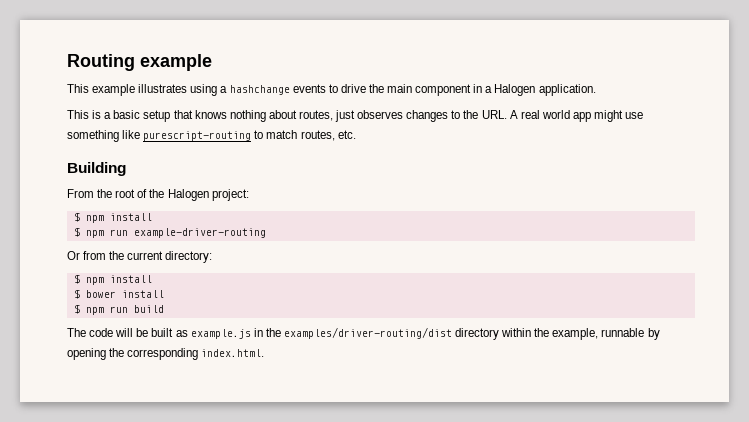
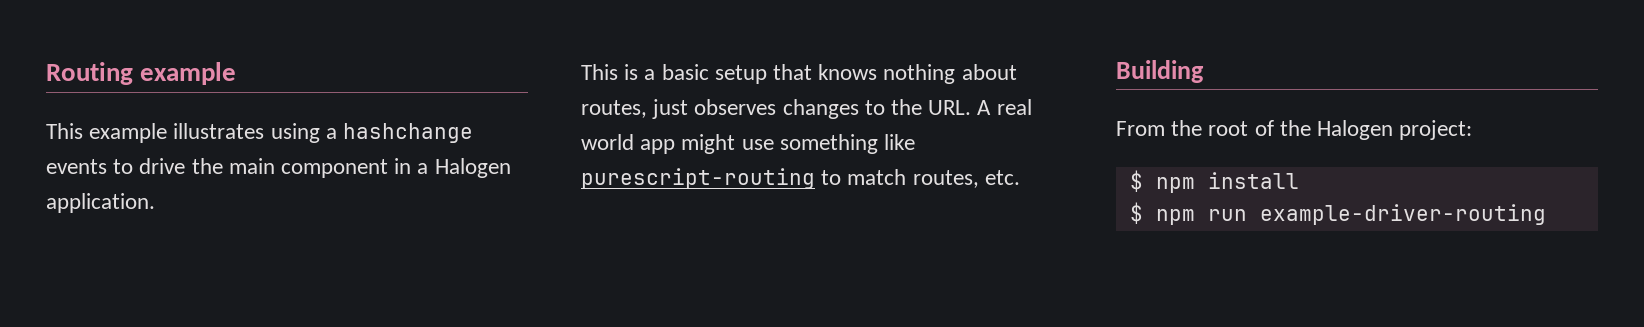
[67,251,213,263] [73,274,152,285] [73,289,164,299] [73,304,164,315] [67,327,660,340] [67,348,265,360] // Or from the current directory: // $ npm install // $ bower install // $ npm run build // The code will be built as example.js in the examples/driver-routing/dist directory within the example, runnable by opening the corresponding index.html. -> (1546, 214) none

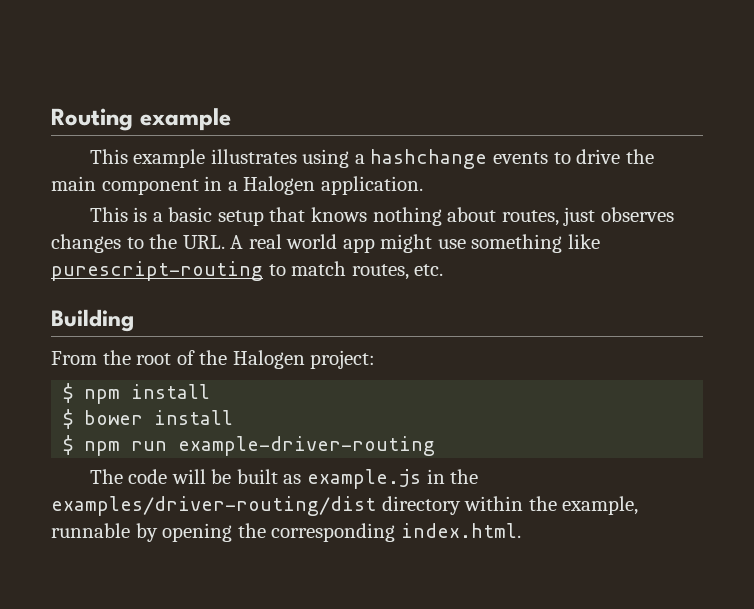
(1299, 180) none -> [63,409,234,429] // $ bower install
(1546, 214) none -> [89,469,479,489] [51,496,639,516] [51,523,521,542] // The code will be built as example.js in the examples/driver-routing/dist directory within the example, runnable by opening the corresponding index.html.

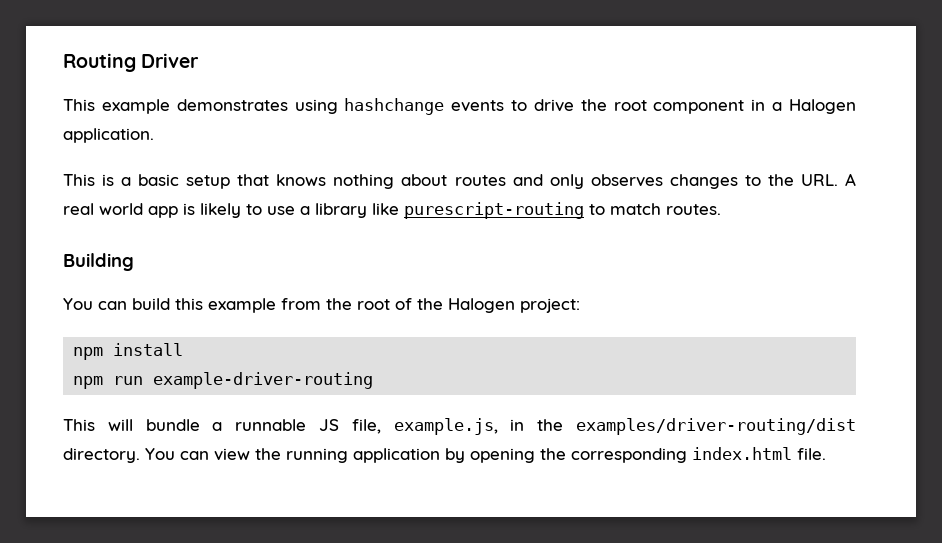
[139,108,231,131] example -> [141,53,200,68] Driver
[210,149,365,168] illustrates using a -> [176,99,338,114] demonstrates using
[51,176,96,191] main -> [613,100,647,111] root
[501,207,596,226] routes, just -> [454,174,584,189] routes and only
[380,234,563,253] might use something -> [183,203,367,218] is likely to use a library
[351,264,444,280] routes, etc. -> [666,204,721,215] routes.
[51,351,97,365] From -> [63,298,321,313] You can build this example from
[63,383,74,403] $ -> (580, 305) none
[63,409,234,429] [63,435,74,455] $ bower install // $ -> (184, 349) none
[89,469,479,489] [51,496,639,516] [51,523,130,538] The code will be built as example.js in the examples/driver-routing/dist directory within the example, runnable -> [63,418,856,435] [63,448,440,463] This will bundle a runnable JS file, example.js, in the examples/driver-routing/dist directory. You can view the running application
[400,523,521,538] index.html. -> [692,447,826,460] index.html file.

